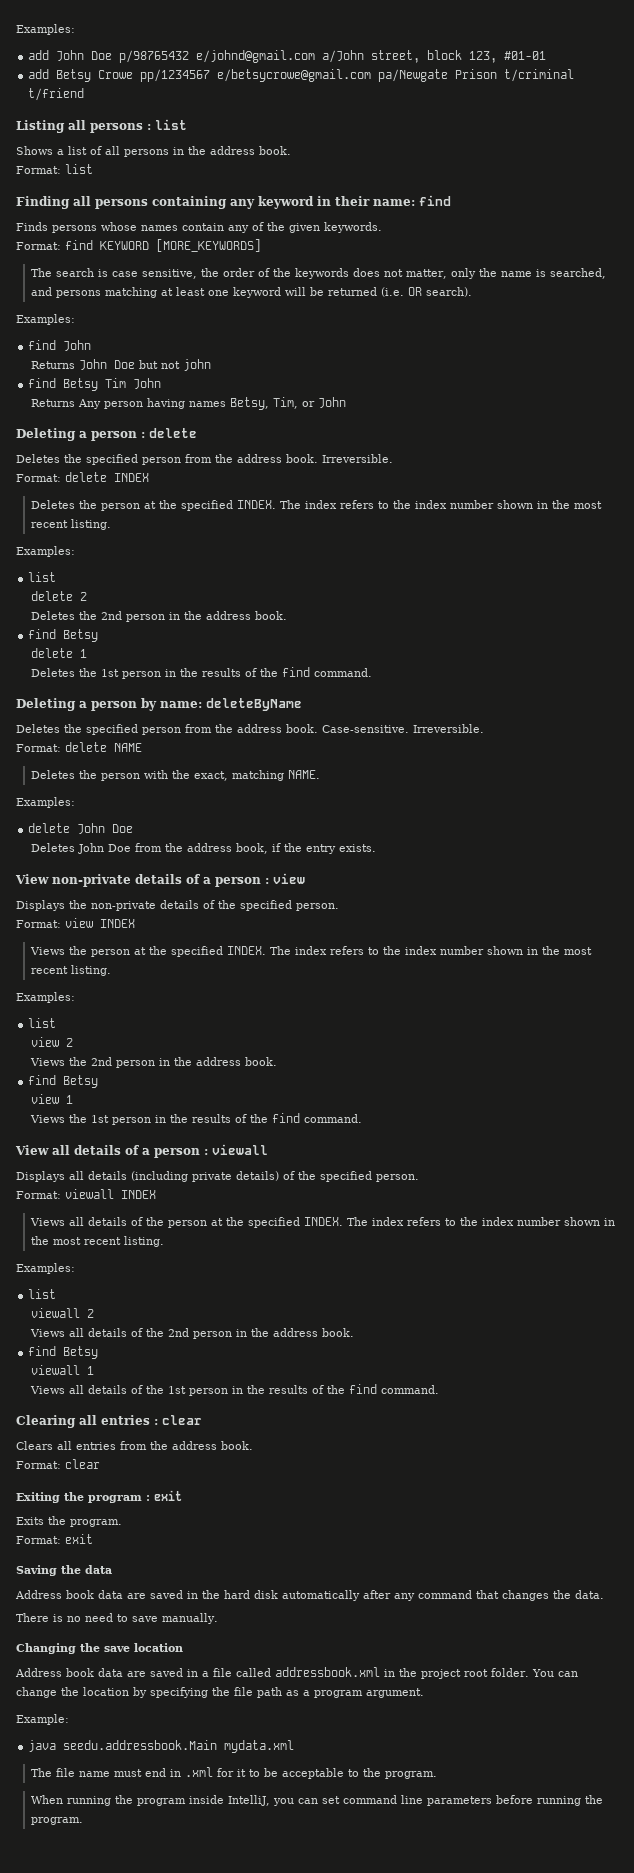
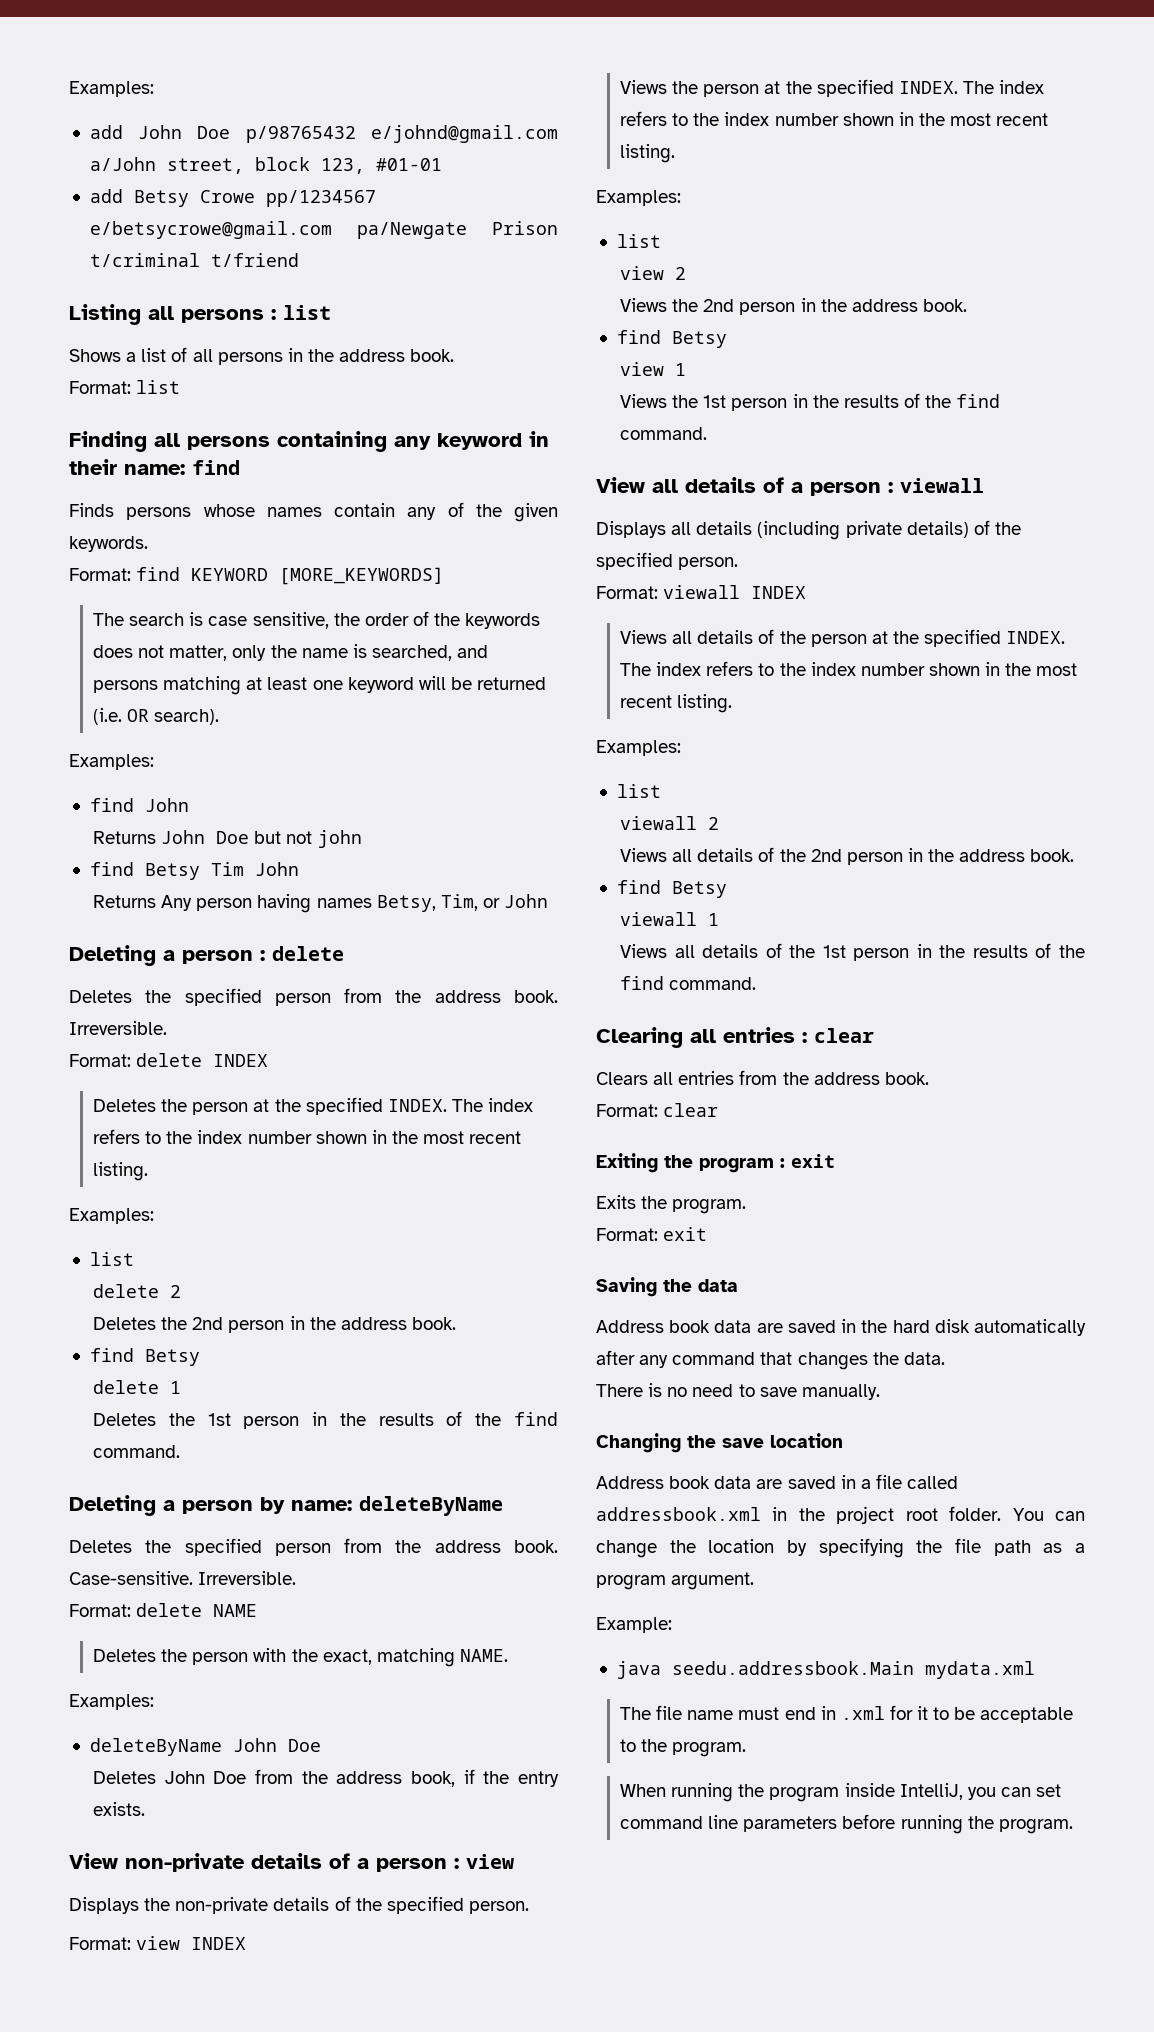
[28,823,71,833] delete -> [89,1738,222,1756] deleteByName

